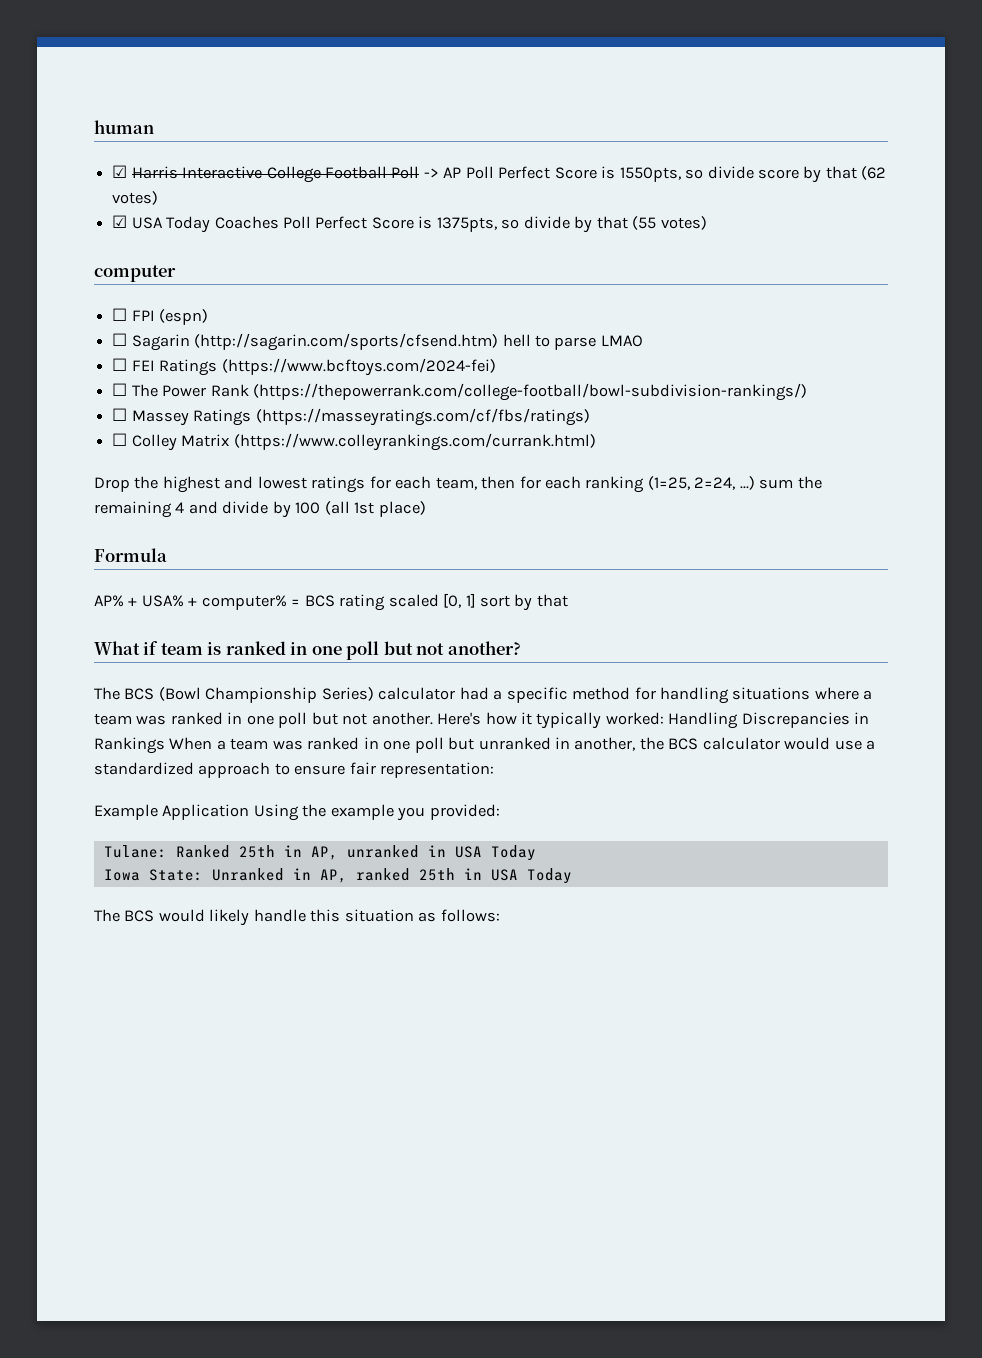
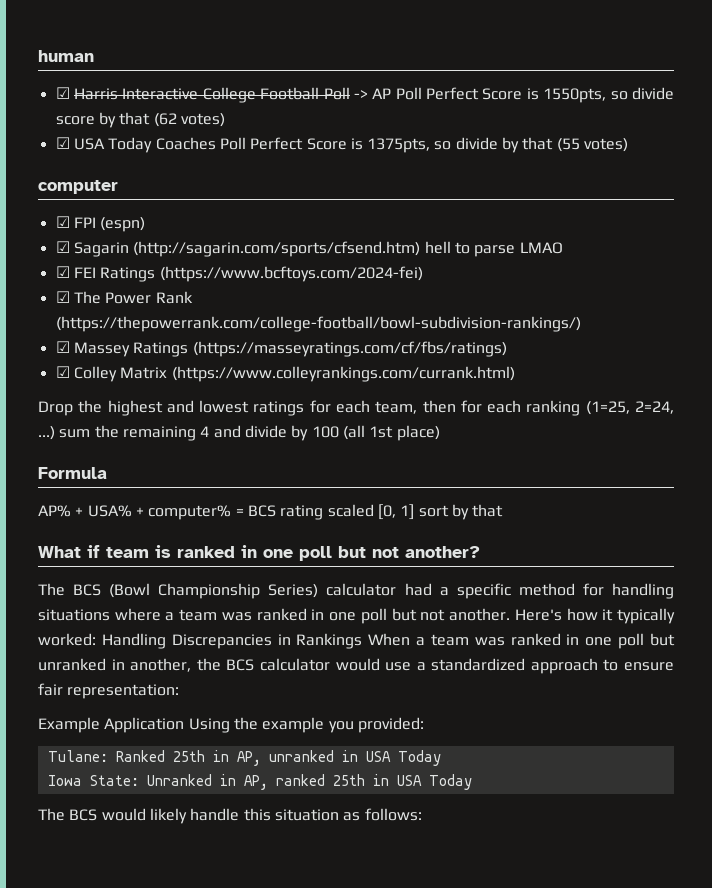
[112,308,128,321] ☐ -> [55,216,70,228] ☑
[112,333,128,346] ☐ -> [55,241,70,253] ☑
[112,358,128,371] ☐ -> [55,266,70,278] ☑
[112,383,128,396] ☐ -> [55,291,70,303] ☑
[112,408,128,421] ☐ -> [55,341,70,353] ☑
[112,433,128,446] ☐ -> [55,366,70,378] ☑

